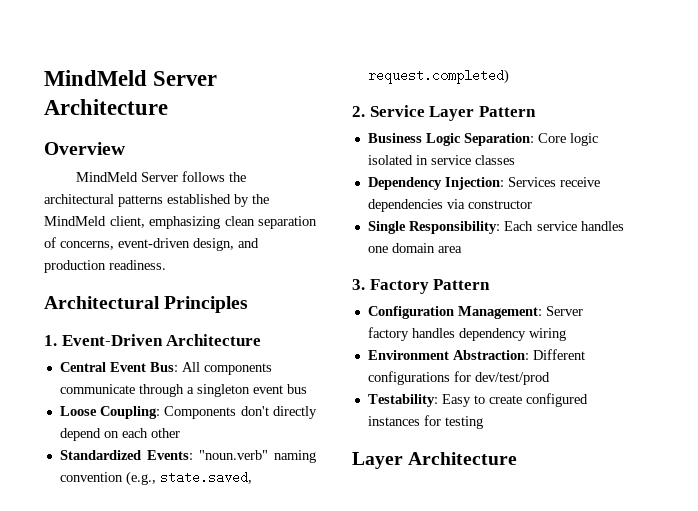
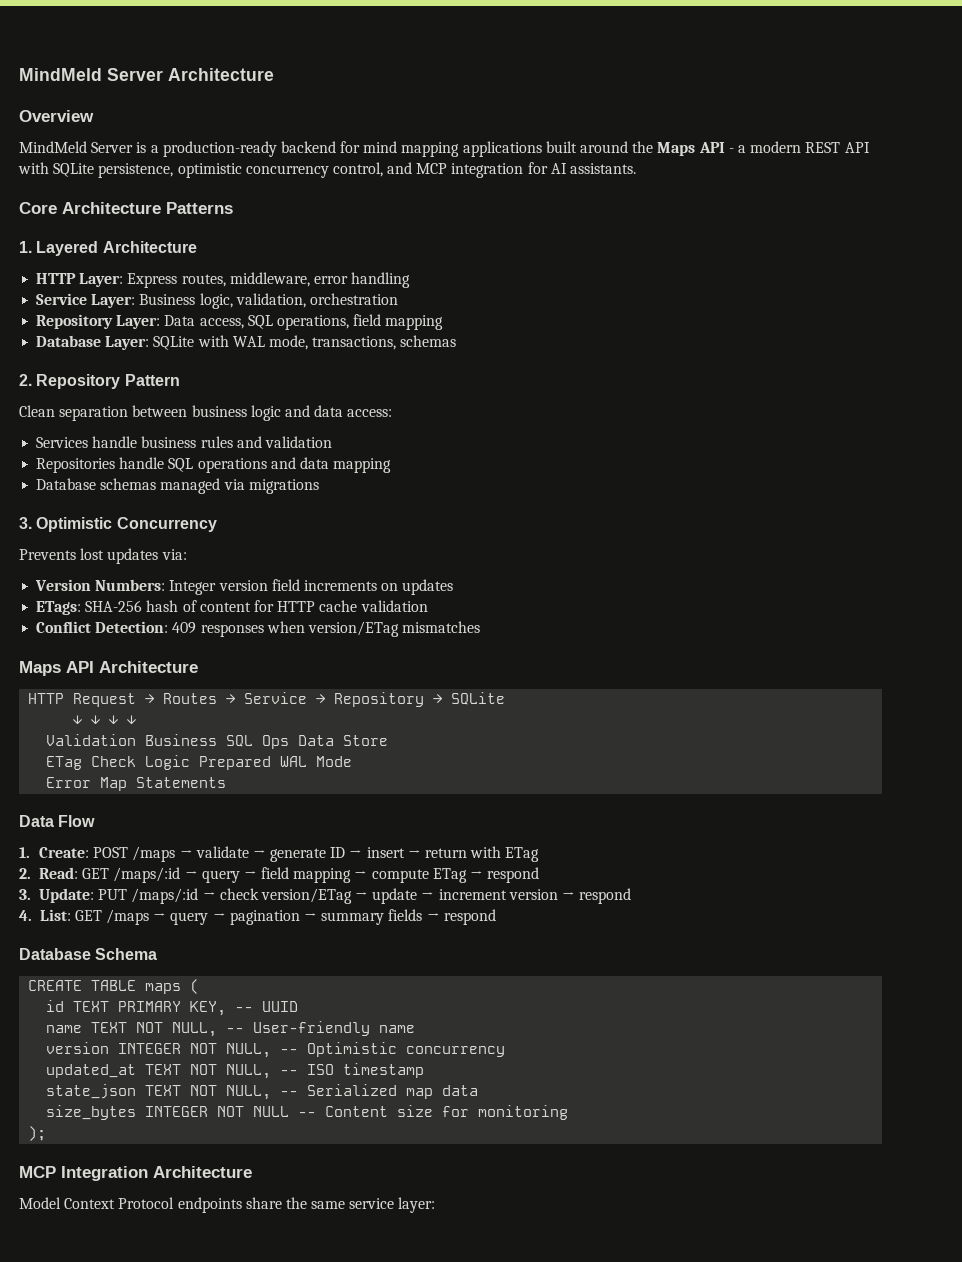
[181,171,246,182] [44,194,269,207] [44,216,317,229] [44,237,259,251] [44,260,166,273] [44,296,249,313] [44,334,262,346] [59,362,272,375] [59,384,307,397] [59,406,317,419] [59,428,180,441] [59,450,316,463] [59,471,252,486] [367,69,509,84] [352,105,536,121] [367,133,598,146] [367,155,515,165] [367,177,600,190] [367,199,532,212] [367,221,624,234] [367,243,462,253] [352,279,491,294] [367,306,583,319] [367,327,566,341] [367,349,585,360] [367,371,550,385] [367,393,588,407] [367,415,483,429] [352,452,518,469] follows the architectural patterns established by the MindMeld client, emphasizing clean separation of concerns, event-driven design, and production readiness. // Architectural Principles // 1. Event-Driven Architecture // Central Event Bus: All components communicate through a singleton event bus // Loose Coupling: Components don't directly depend on each other // Standardized Events: "noun.verb" naming convention (e.g., state.saved, request.completed) // 2. Service Layer Pattern // Business Logic Separation: Core logic isolated in service classes // Dependency Injection: Services receive dependencies via constructor // Single Responsibility: Each service handles one domain area // 3. Factory Pattern // Configuration Management: Server factory handles dependency wiring // Environment Abstraction: Different configurations for dev/test/prod // Testability: Easy to create configured instances for testing // Layer Architecture -> [136,141,870,157] [18,162,637,178] [19,202,233,214] [19,241,197,256] [36,272,411,288] [36,293,398,309] [36,314,444,330] [36,335,457,350] [19,374,180,389] [19,405,393,421] [36,436,332,448] [36,457,392,473] [36,478,319,494] [19,517,217,532] [19,548,187,564] [35,579,454,595] [36,600,428,615] [36,621,481,637] [19,661,198,676] [28,692,506,707] [72,715,138,725] [46,734,389,749] [46,755,353,770] [46,777,227,791] [19,815,96,827] [19,846,540,862] [19,867,540,883] [19,888,632,904] [19,909,496,925] [19,948,158,960] [28,979,200,994] [46,1000,299,1016] [46,1021,416,1037] [46,1042,506,1058] [46,1063,425,1079] [46,1084,479,1100] [46,1105,569,1120] [28,1126,47,1141] [19,1166,252,1181] [19,1197,436,1213] is a production-ready backend for mind mapping applications built around the Maps API - a modern REST API with SQLite persistence, optimistic concurrency control, and MCP integration for AI assistants. // Core Architecture Patterns // 1. Layered Architecture // HTTP Layer: Express routes, middleware, error handling // Service Layer: Business logic, validation, orchestration // Repository Layer: Data access, SQL operations, field mapping // Database Layer: SQLite with WAL mode, transactions, schemas // 2. Repository Pattern // Clean separation between business logic and data access: // Services handle business rules and validation // Repositories handle SQL operations and data mapping // Database schemas managed via migrations // 3. Optimistic Concurrency // Prevents lost updates via: // Version Numbers: Integer version field increments on updates // ETags: SHA-256 hash of content for HTTP cache validation // Conflict Detection: 409 responses when version/ETag mismatches // Maps API Architecture // HTTP Request → Routes → Service → Repository → SQLite // ↓ ↓ ↓ ↓ // Validation Business SQL Ops Data Store // ETag Check Logic Prepared WAL Mode // Error Map Statements // Data Flow // 1. Create: POST /maps → validate → generate ID → insert → return with ETag // 2. Read: GET /maps/:id → query → field mapping → compute ETag → respond // 3. Update: PUT /maps/:id → check version/ETag → update → increment version → respond // 4. List: GET /maps → query → pagination → summary fields → respond // Database Schema // CREATE TABLE maps ( // id TEXT PRIMARY KEY, -- UUID // name TEXT NOT NULL, -- User-friendly name // version INTEGER NOT NULL, -- Optimistic concurrency // updated_at TEXT NOT NULL, -- ISO timestamp // state_json TEXT NOT NULL, -- Serialized map data // size_bytes INTEGER NOT NULL -- Content size for monitoring // ); // MCP Integration Architecture // Model Context Protocol endpoints share the same service layer:

